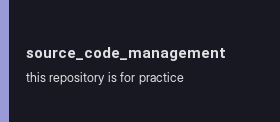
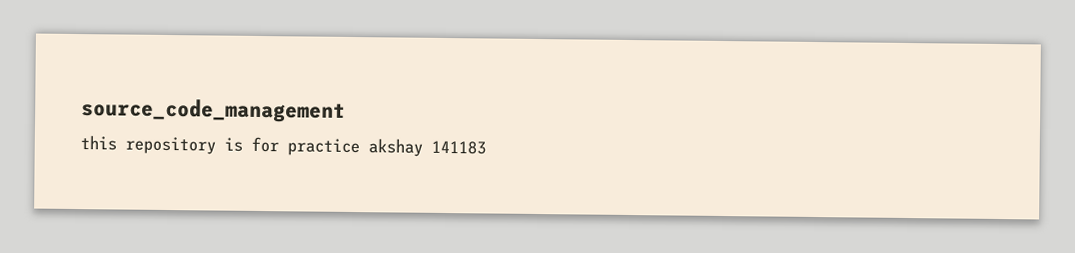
(184, 78) none -> [368,138,486,157] akshay 141183

